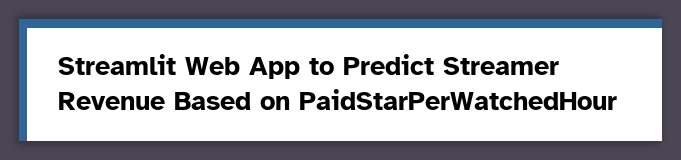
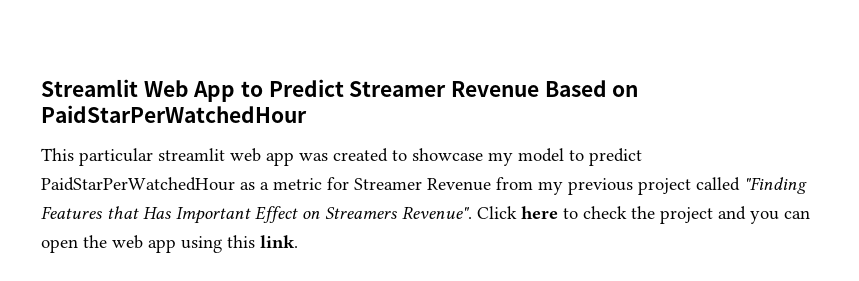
(617, 99) none -> [41,148,642,166] [41,177,807,195] [41,206,810,224] [41,235,298,253] // This particular streamlit web app was created to showcase my model to predict PaidStarPerWatchedHour as a metric for Streamer Revenue from my previous project called "Finding Features that Has Important Effect on Streamers Revenue". Click here to check the project and you can open the web app using this link.

